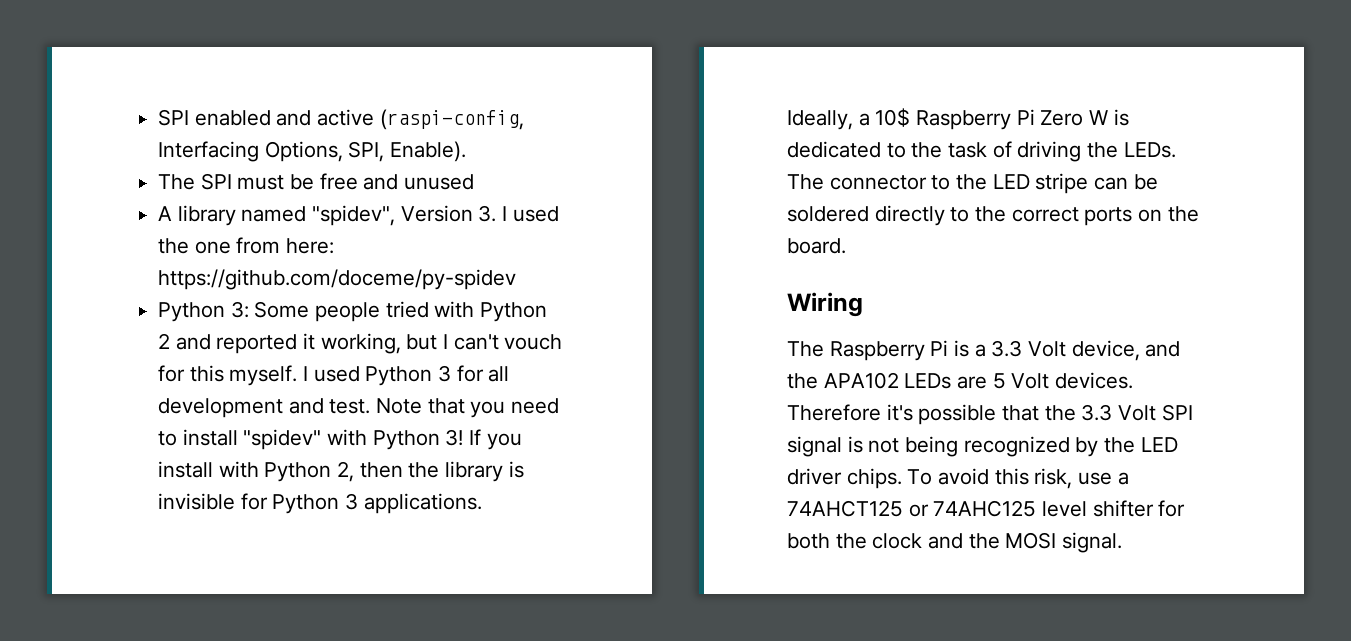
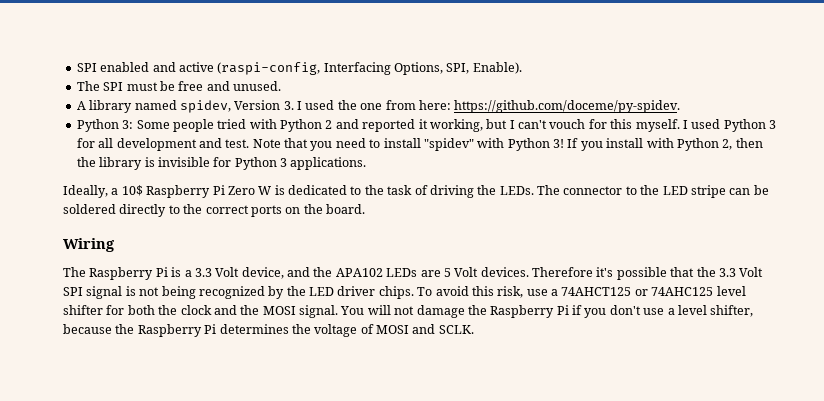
[404,174,475,190] unused -> [233,81,281,91] unused.
[312,205,396,226] "spidev", -> [179,100,231,113] spidev,
[158,269,517,290] https://github.com/doceme/py-spidev -> [454,100,681,113] https://github.com/doceme/py-spidev.
(1123, 542) none -> [340,305,754,318] [63,324,474,337] You will not damage the Raspberry Pi if you don't use a level shifter, because the Raspberry Pi determines the voltage of MOSI and SCLK.

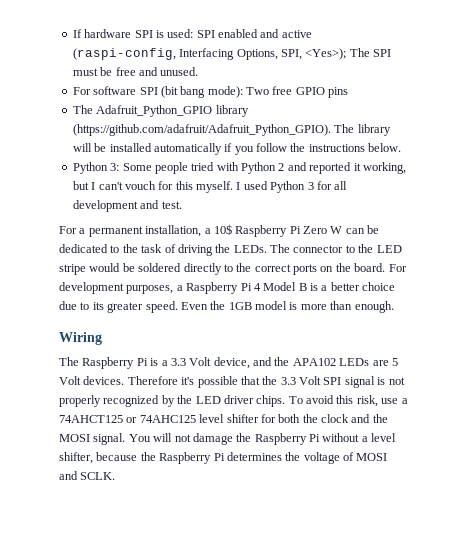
(76, 67) none -> [72,29,194,38] If hardware SPI is used:
[472,62,522,74] Enable). // -> [305,48,347,60] <Yes>);
[76,100,681,113] A library named spidev, Version 3. I used the one from here: https://github.com/doceme/py-spidev. -> [72,86,349,98] [72,105,249,117] [72,124,391,136] [72,143,402,155] For software SPI (bit bang mode): Two free GPIO pins // The Adafruit_Python_GPIO library (https://github.com/adafruit/Adafruit_Python_GPIO). The library will be installed automatically if you follow the instructions below.
[252,138,763,151] [76,157,367,170] [63,185,108,198] Note that you need to install "spidev" with Python 3! If you install with Python 2, then the library is invisible for Python 3 applications. // Ideally, -> [59,225,202,237] // For a permanent installation,
[274,185,285,195] is -> [345,225,380,234] can be
[729,188,751,195] can -> [89,263,121,272] would
(365, 209) none -> [388,264,407,272] [59,282,396,294] [59,301,394,313] For development purposes, a Raspberry Pi 4 Model B is a better choice due to its greater speed. Even the 1GB model is more than enough.
[161,286,196,299] being -> [59,395,101,407] properly
[572,305,665,318] if you don't use -> [322,433,360,442] without

